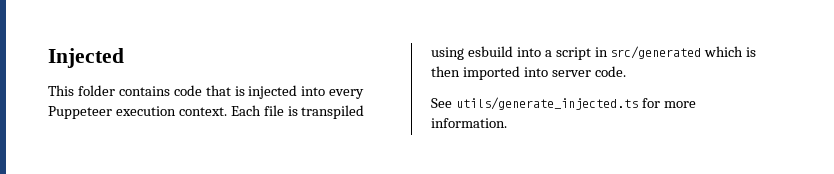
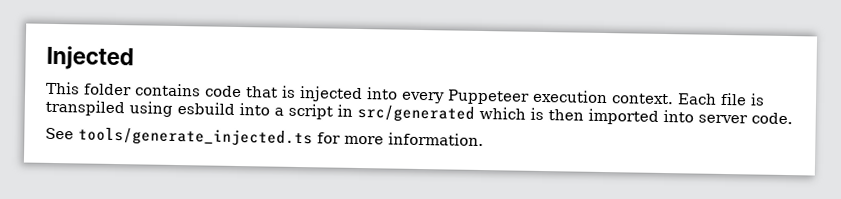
[455,97,638,110] utils/generate_injected.ts -> [78,127,313,148] tools/generate_injected.ts

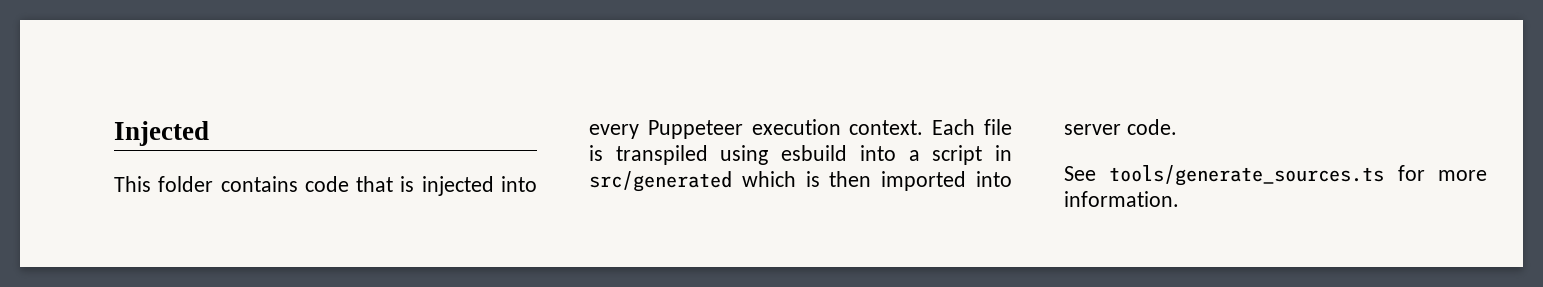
[78,127,313,148] tools/generate_injected.ts -> [1109,165,1385,186] tools/generate_sources.ts

